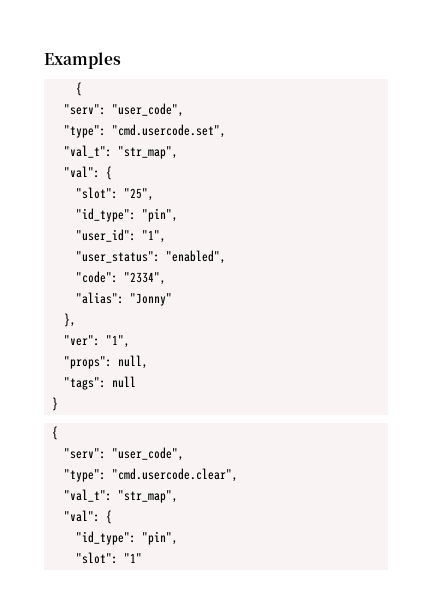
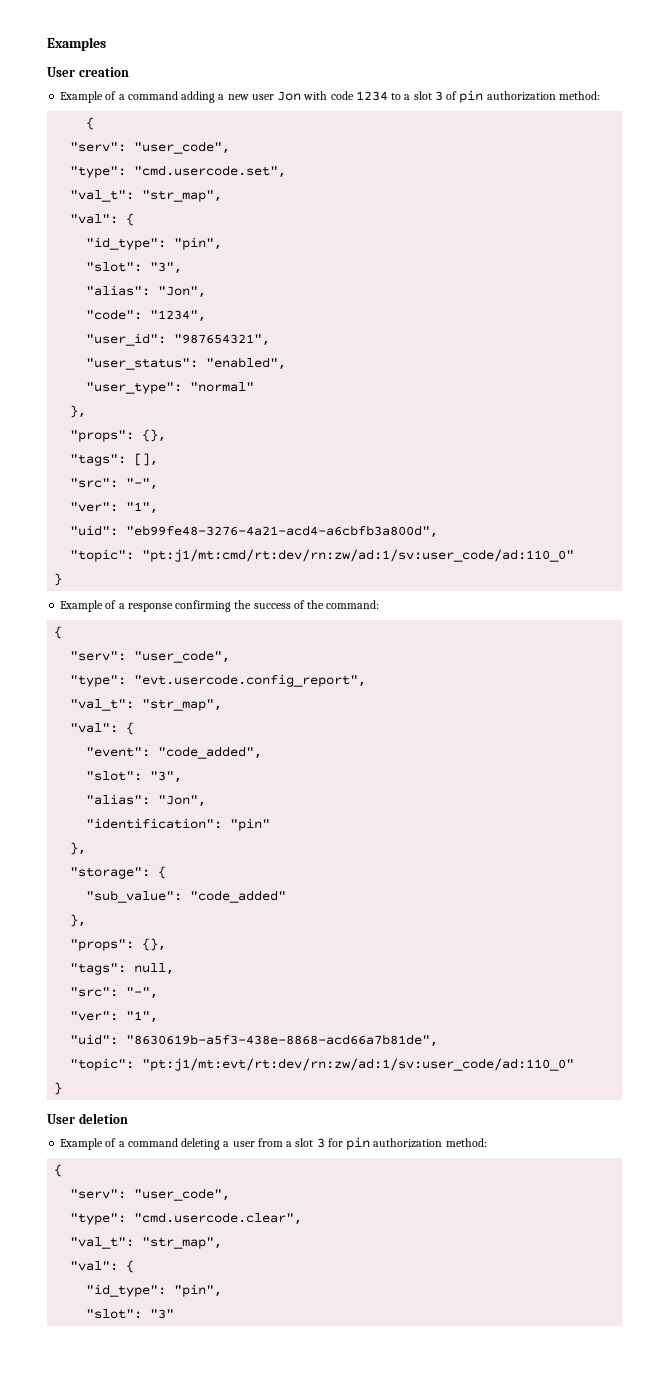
(121, 60) none -> [47,67,129,77] [60,90,600,103] // User creation // Example of a command adding a new user Jon with code 1234 to a slot 3 of pin authorization method:
[75,187,154,201] [75,208,178,222] // "slot": "25", // "id_type": "pin", -> [86,237,223,250] [86,262,183,274] [86,285,207,298] [86,309,207,322] // "id_type": "pin", // "slot": "3", // "alias": "Jon", // "code": "1234",
[141,230,166,243] "1", -> [174,334,271,346] "987654321",
[75,271,166,285] [75,292,172,306] [63,313,76,327] [63,335,130,348] [63,356,112,369] "code": "2334", // "alias": "Jonny" // }, // "ver": "1", // "props": -> [86,382,255,394] [70,405,87,418] [70,429,167,442] [70,453,159,466] [70,478,159,490] [70,502,159,514] [70,525,439,538] [70,549,575,562] [54,573,63,586] [60,600,380,612] [54,626,63,639] [70,650,231,663] [70,674,367,687] [70,699,223,711] [70,722,135,735] [86,746,263,759] [86,771,183,783] [86,794,207,807] [86,818,271,831] [70,842,87,855] [70,866,167,879] [86,890,287,903] [70,914,87,927] [70,938,167,951] [70,963,127,975] "user_type": "normal" // }, // "props": {}, // "tags": [], // "src": "-", // "ver": "1", // "uid": "eb99fe48-3276-4a21-acd4-a6cbfb3a800d", // "topic": "pt:j1/mt:cmd/rt:dev/rn:zw/ad:1/sv:user_code/ad:110_0" // } // Example of a response confirming the success of the command: // { // "serv": "user_code", // "type": "evt.usercode.config_report", // "val_t": "str_map", // "val": { // "event": "code_added", // "slot": "3", // "alias": "Jon", // "identification": "pin" // }, // "storage": { // "sub_value": "code_added" // }, // "props": {}, // "tags":
[63,376,136,390] [51,397,58,411] "tags": null // } -> [70,987,159,999] [70,1011,159,1023] [70,1034,439,1047] [70,1058,575,1071] [54,1082,63,1095] [47,1113,128,1124] [60,1137,487,1150] "src": "-", // "ver": "1", // "uid": "8630619b-a5f3-438e-8868-acd66a7b81de", // "topic": "pt:j1/mt:evt/rt:dev/rn:zw/ad:1/sv:user_code/ad:110_0" // } // User deletion // Example of a command deleting a user from a slot 3 for pin authorization method:
[123,553,142,563] "1" -> [150,1309,175,1319] "3"

